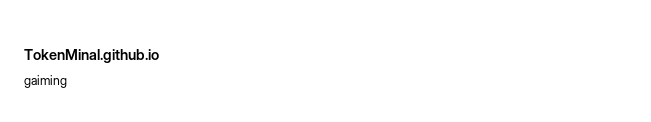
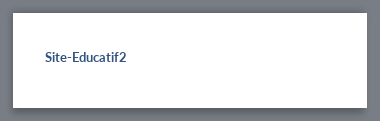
[24,49,159,63] [24,75,67,88] TokenMinal.github.io // gaiming -> [45,52,127,62] Site-Educatif2

